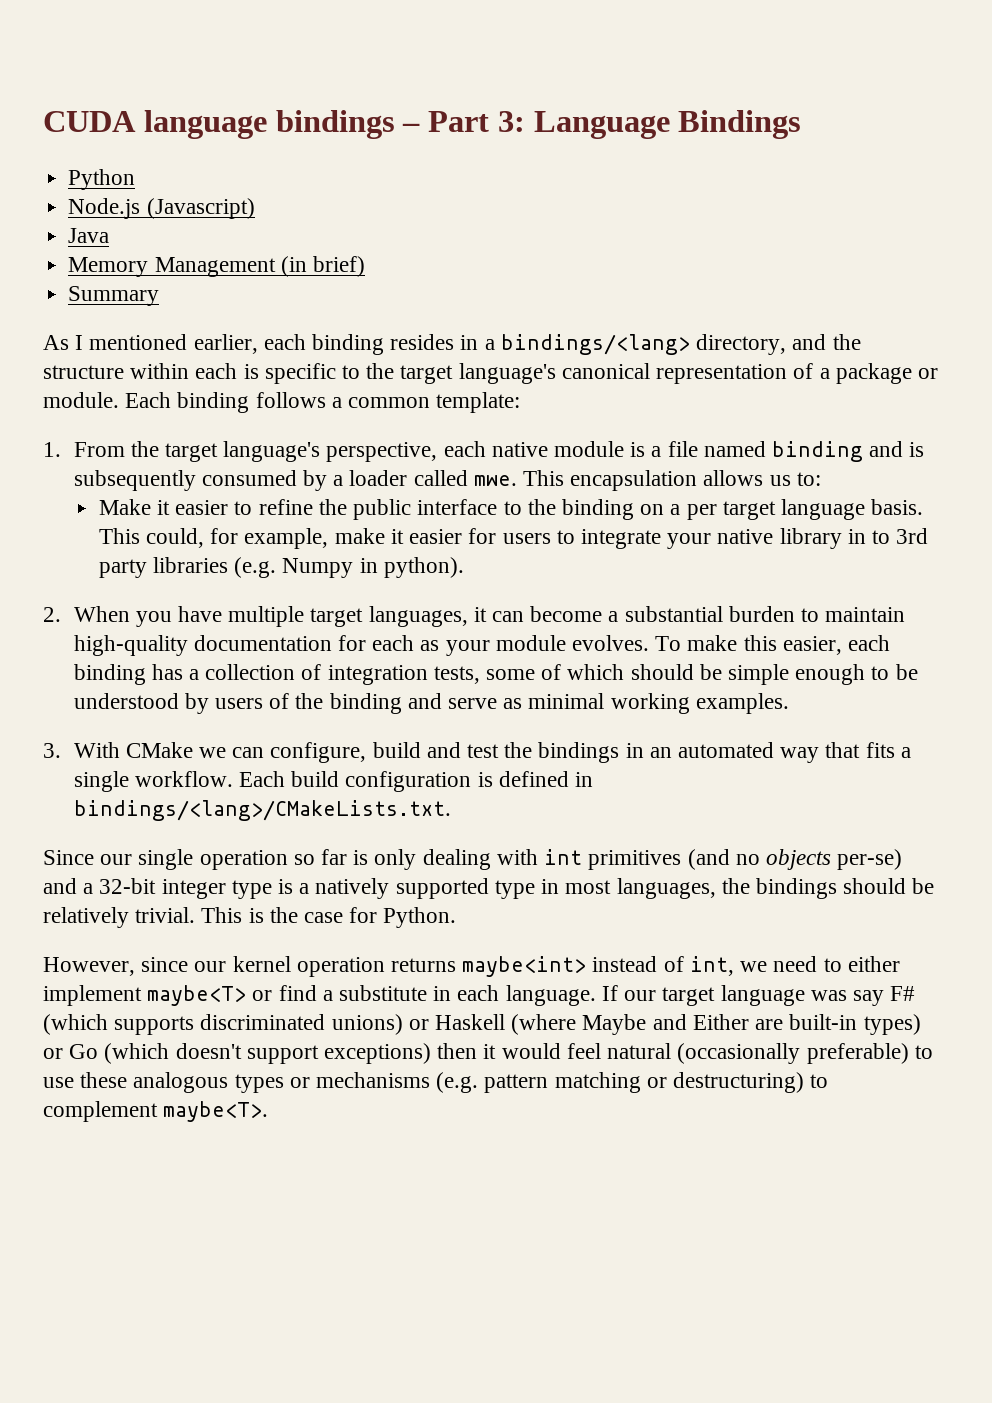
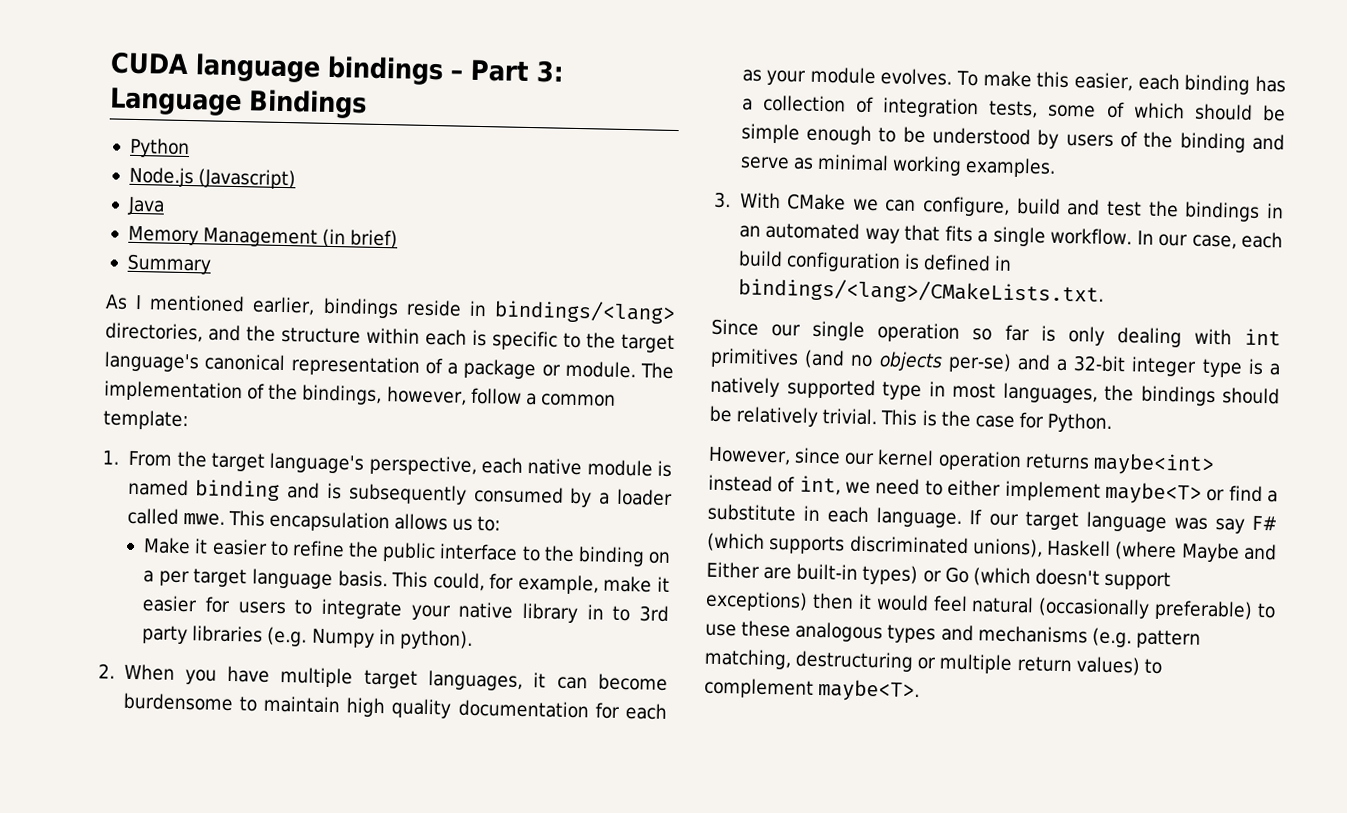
[263,334,787,355] each binding resides in a bindings/<lang> directory, -> [322,297,676,325] [105,322,203,343] bindings reside in bindings/<lang> directories,
[125,392,326,413] Each binding follows -> [640,362,674,379] [104,380,522,406] The implementation of the bindings, however, follow
[651,441,698,457] a file -> (672, 468) none
[608,606,906,622] [73,635,188,656] a substantial burden to maintain high-quality -> [122,692,452,719] burdensome to maintain high quality
[238,771,285,787] Each -> [1136,230,1283,250] In our case, each
[331,1014,429,1035] unions) or -> [972,538,1043,558] unions),
[289,1077,310,1088] or -> [940,624,974,642] and
[554,1072,805,1093] matching or destructuring) -> [704,648,1140,676] matching, destructuring or multiple return values)

